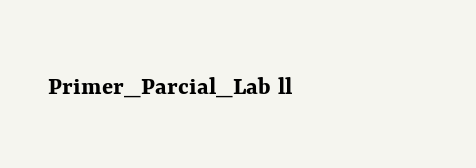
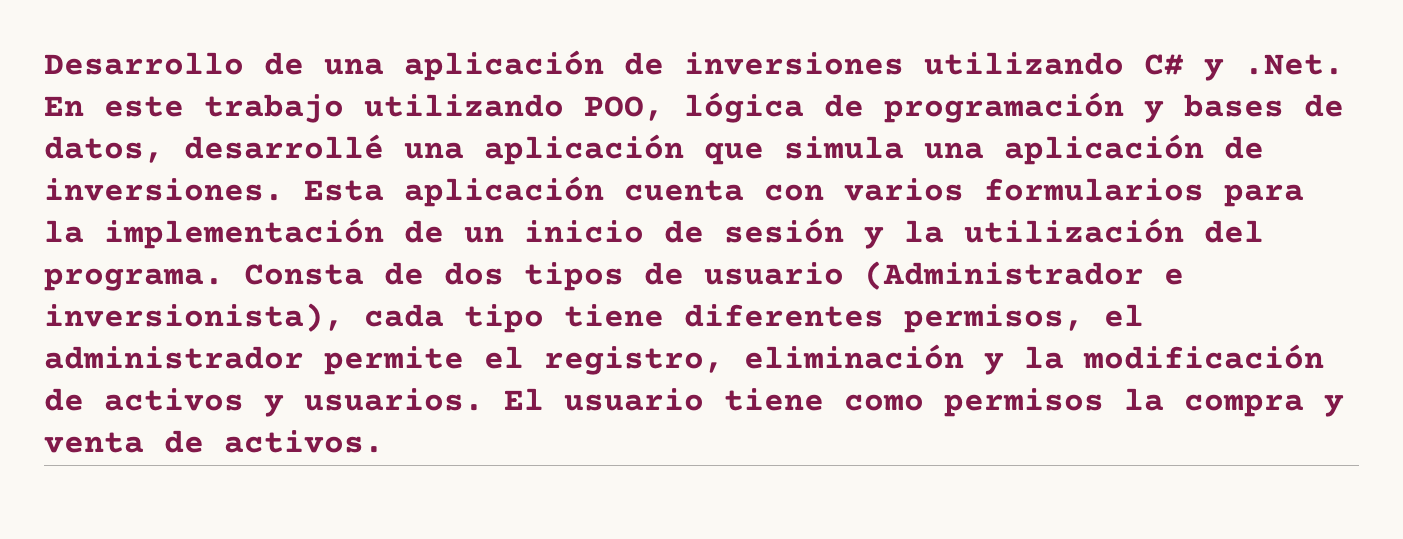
[48,77,293,98] Primer_Parcial_Lab ll -> [44,50,1344,81] [44,92,1344,123] [44,134,1264,165] [44,176,1304,207] [44,218,1264,249] [44,261,1184,291] [44,303,1144,333] [44,344,1324,375] [44,388,1344,417] [44,430,384,453] Desarrollo de una aplicación de inversiones utilizando C# y .Net. En este trabajo utilizando POO, lógica de programación y bases de datos, desarrollé una aplicación que simula una aplicación de inversiones. Esta aplicación cuenta con varios formularios para la implementación de un inicio de sesión y la utilización del programa. Consta de dos tipos de usuario (Administrador e inversionista), cada tipo tiene diferentes permisos, el administrador permite el registro, eliminación y la modificación de activos y usuarios. El usuario tiene como permisos la compra y venta de activos.

